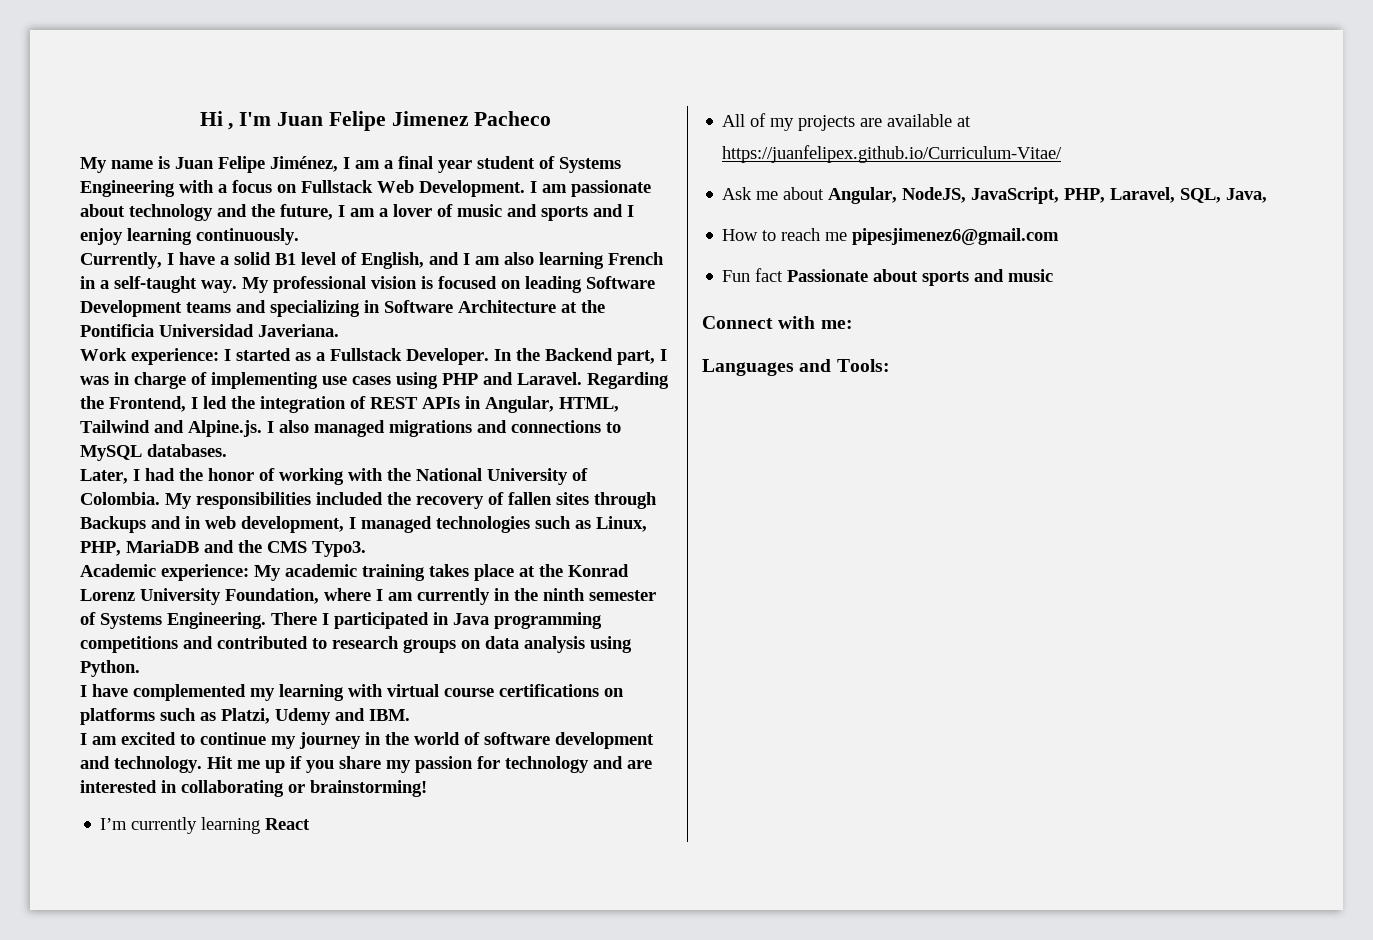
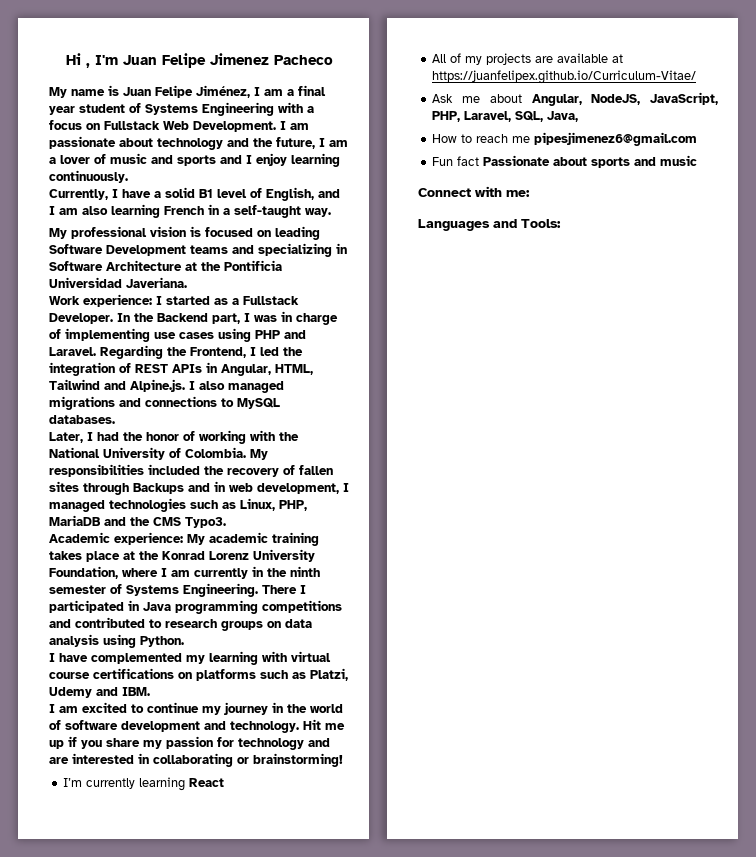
(237, 286) none -> (331, 212) //

